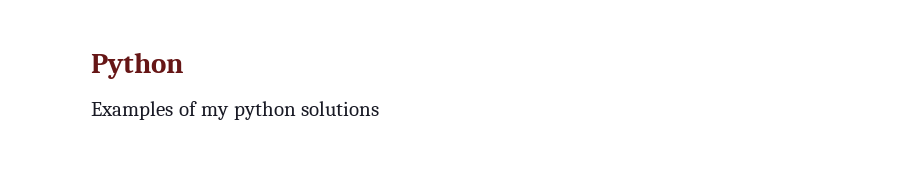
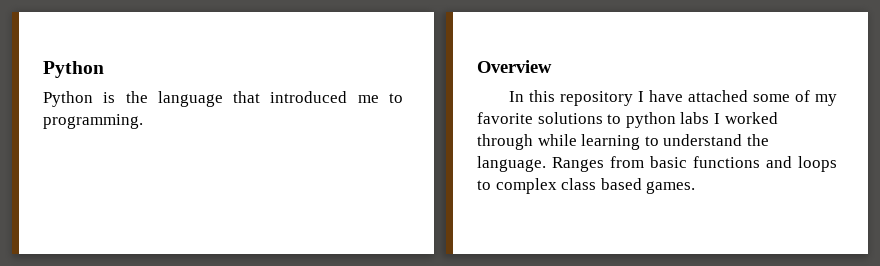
[91,101,380,120] Examples of my python solutions -> [43,91,403,107] [43,114,143,129] [477,60,552,73] [508,90,837,106] [477,112,778,128] [477,134,769,150] [477,156,837,172] [477,178,696,194] Python is the language that introduced me to programming. // Overview // In this repository I have attached some of my favorite solutions to python labs I worked through while learning to understand the language. Ranges from basic functions and loops to complex class based games.

